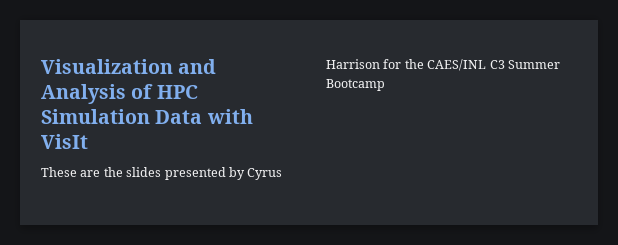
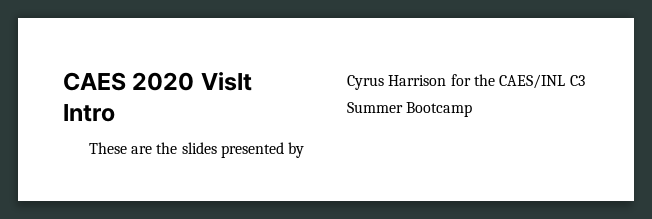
[41,59,217,74] [41,84,198,104] [41,109,253,124] Visualization and Analysis of HPC Simulation Data with -> [63,72,195,91] CAES 2020
(88, 141) none -> [63,104,115,122] Intro

